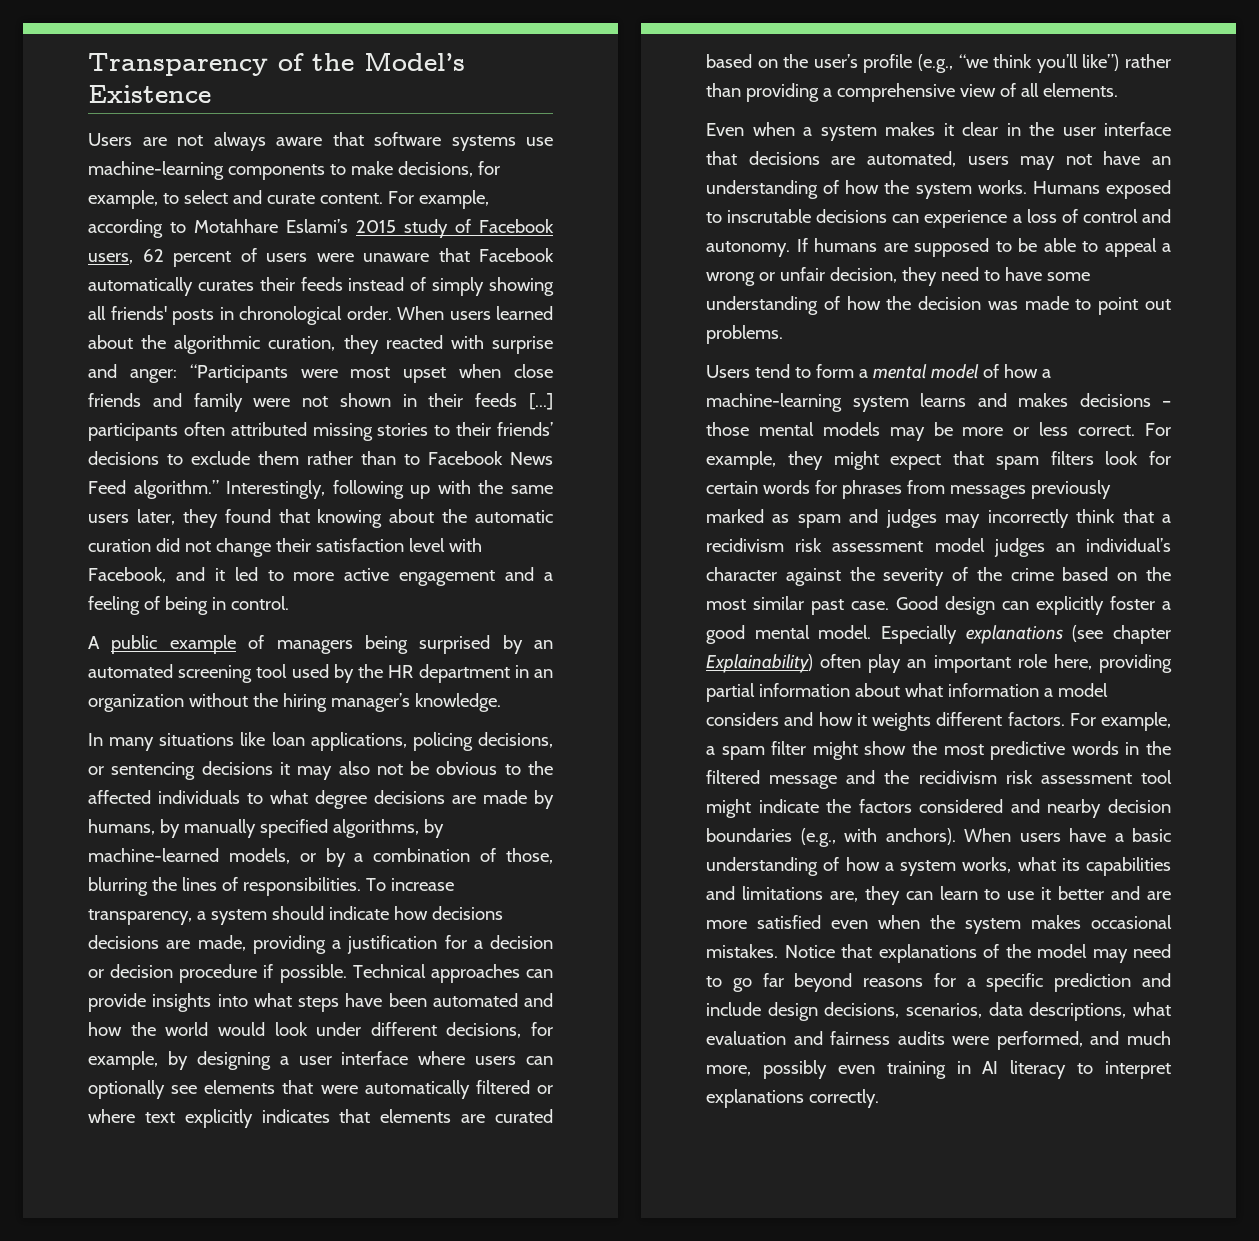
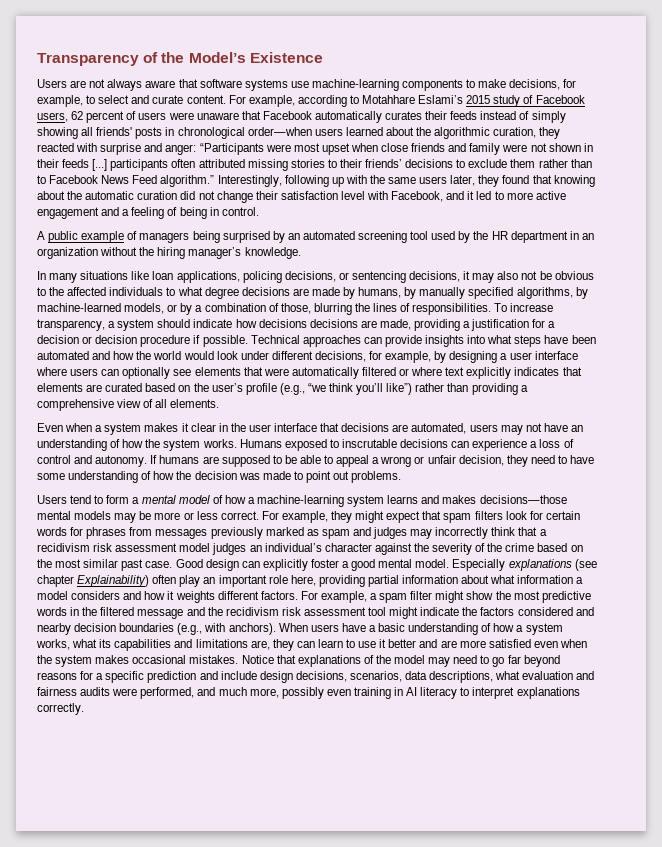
[346,306,444,320] order. When -> [247,127,312,136] order—when
[201,761,273,775] decisions -> [409,271,461,282] decisions,
[1079,393,1171,407] [706,422,749,436] decisions – those -> [479,495,567,504] decisions—those

